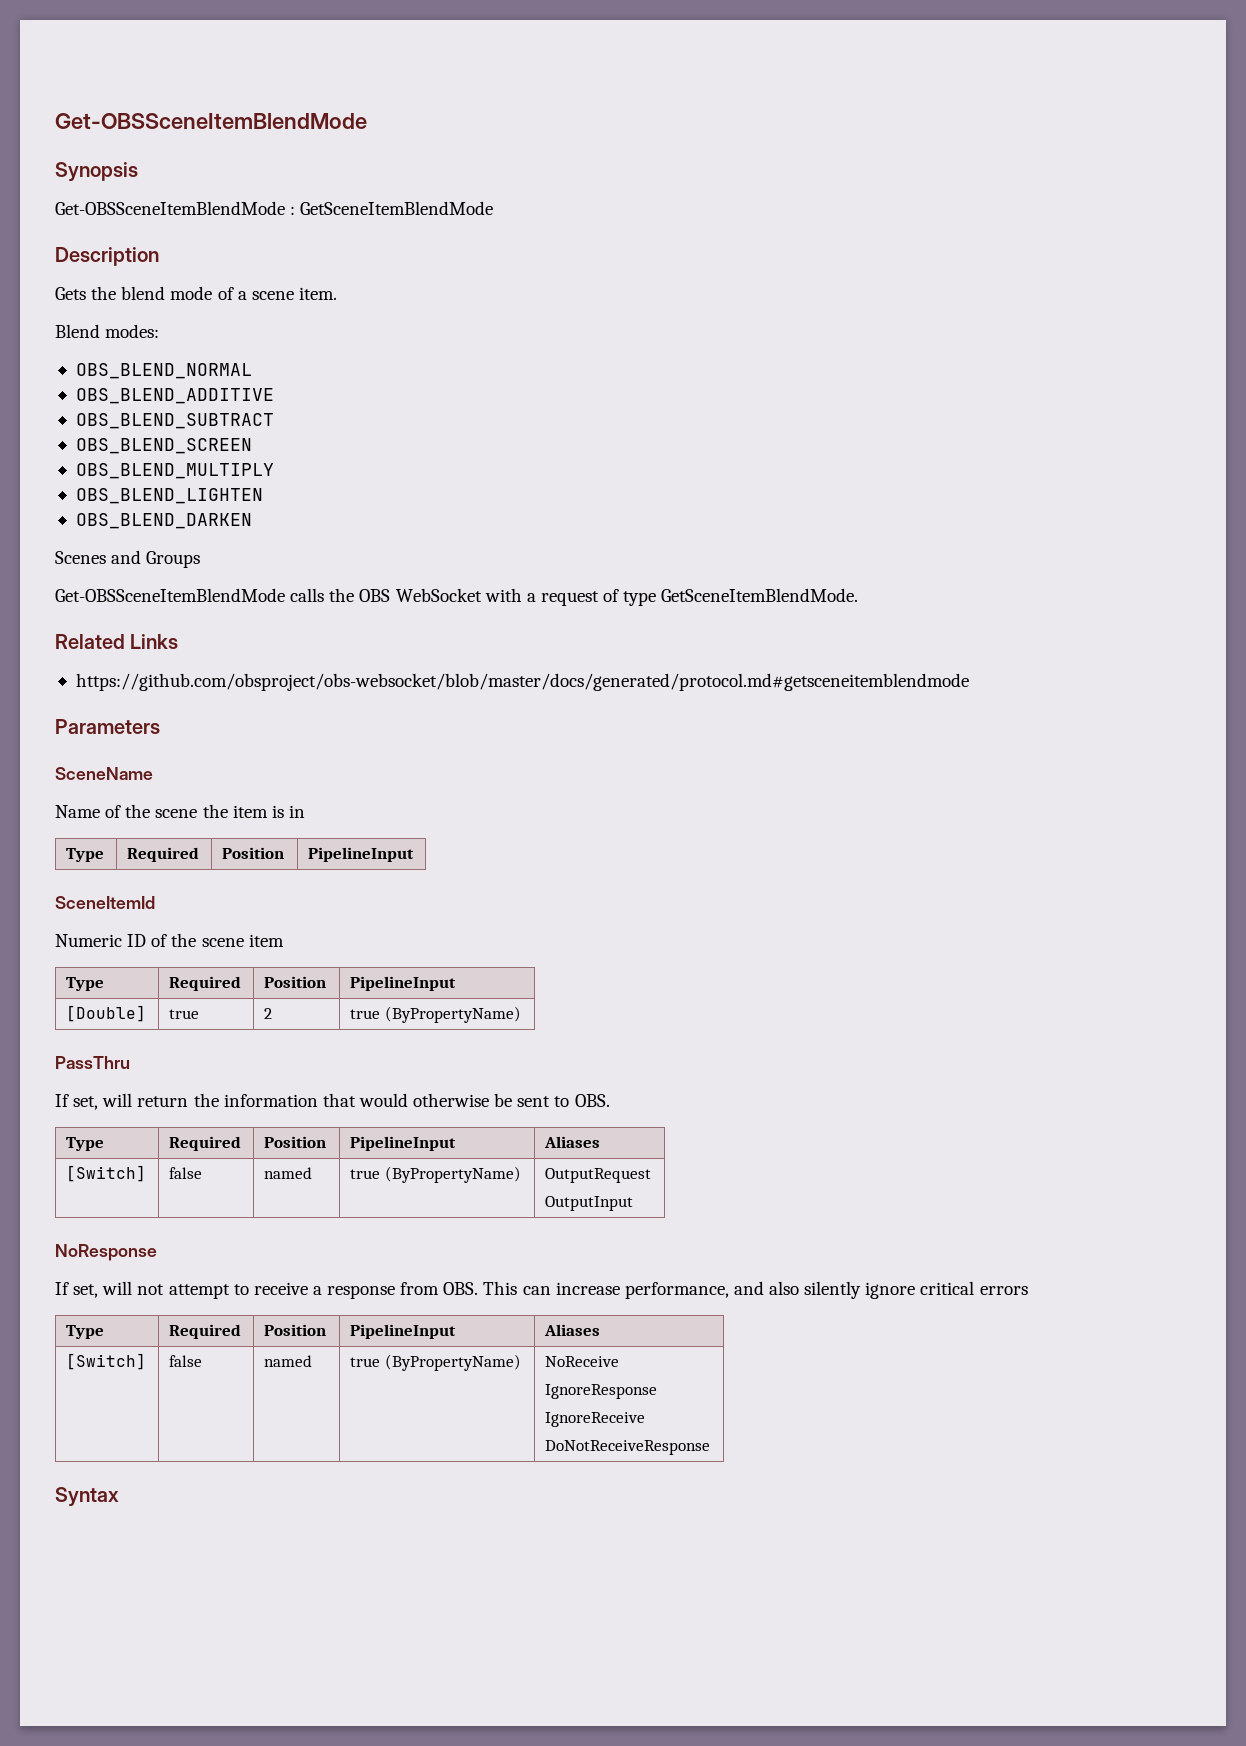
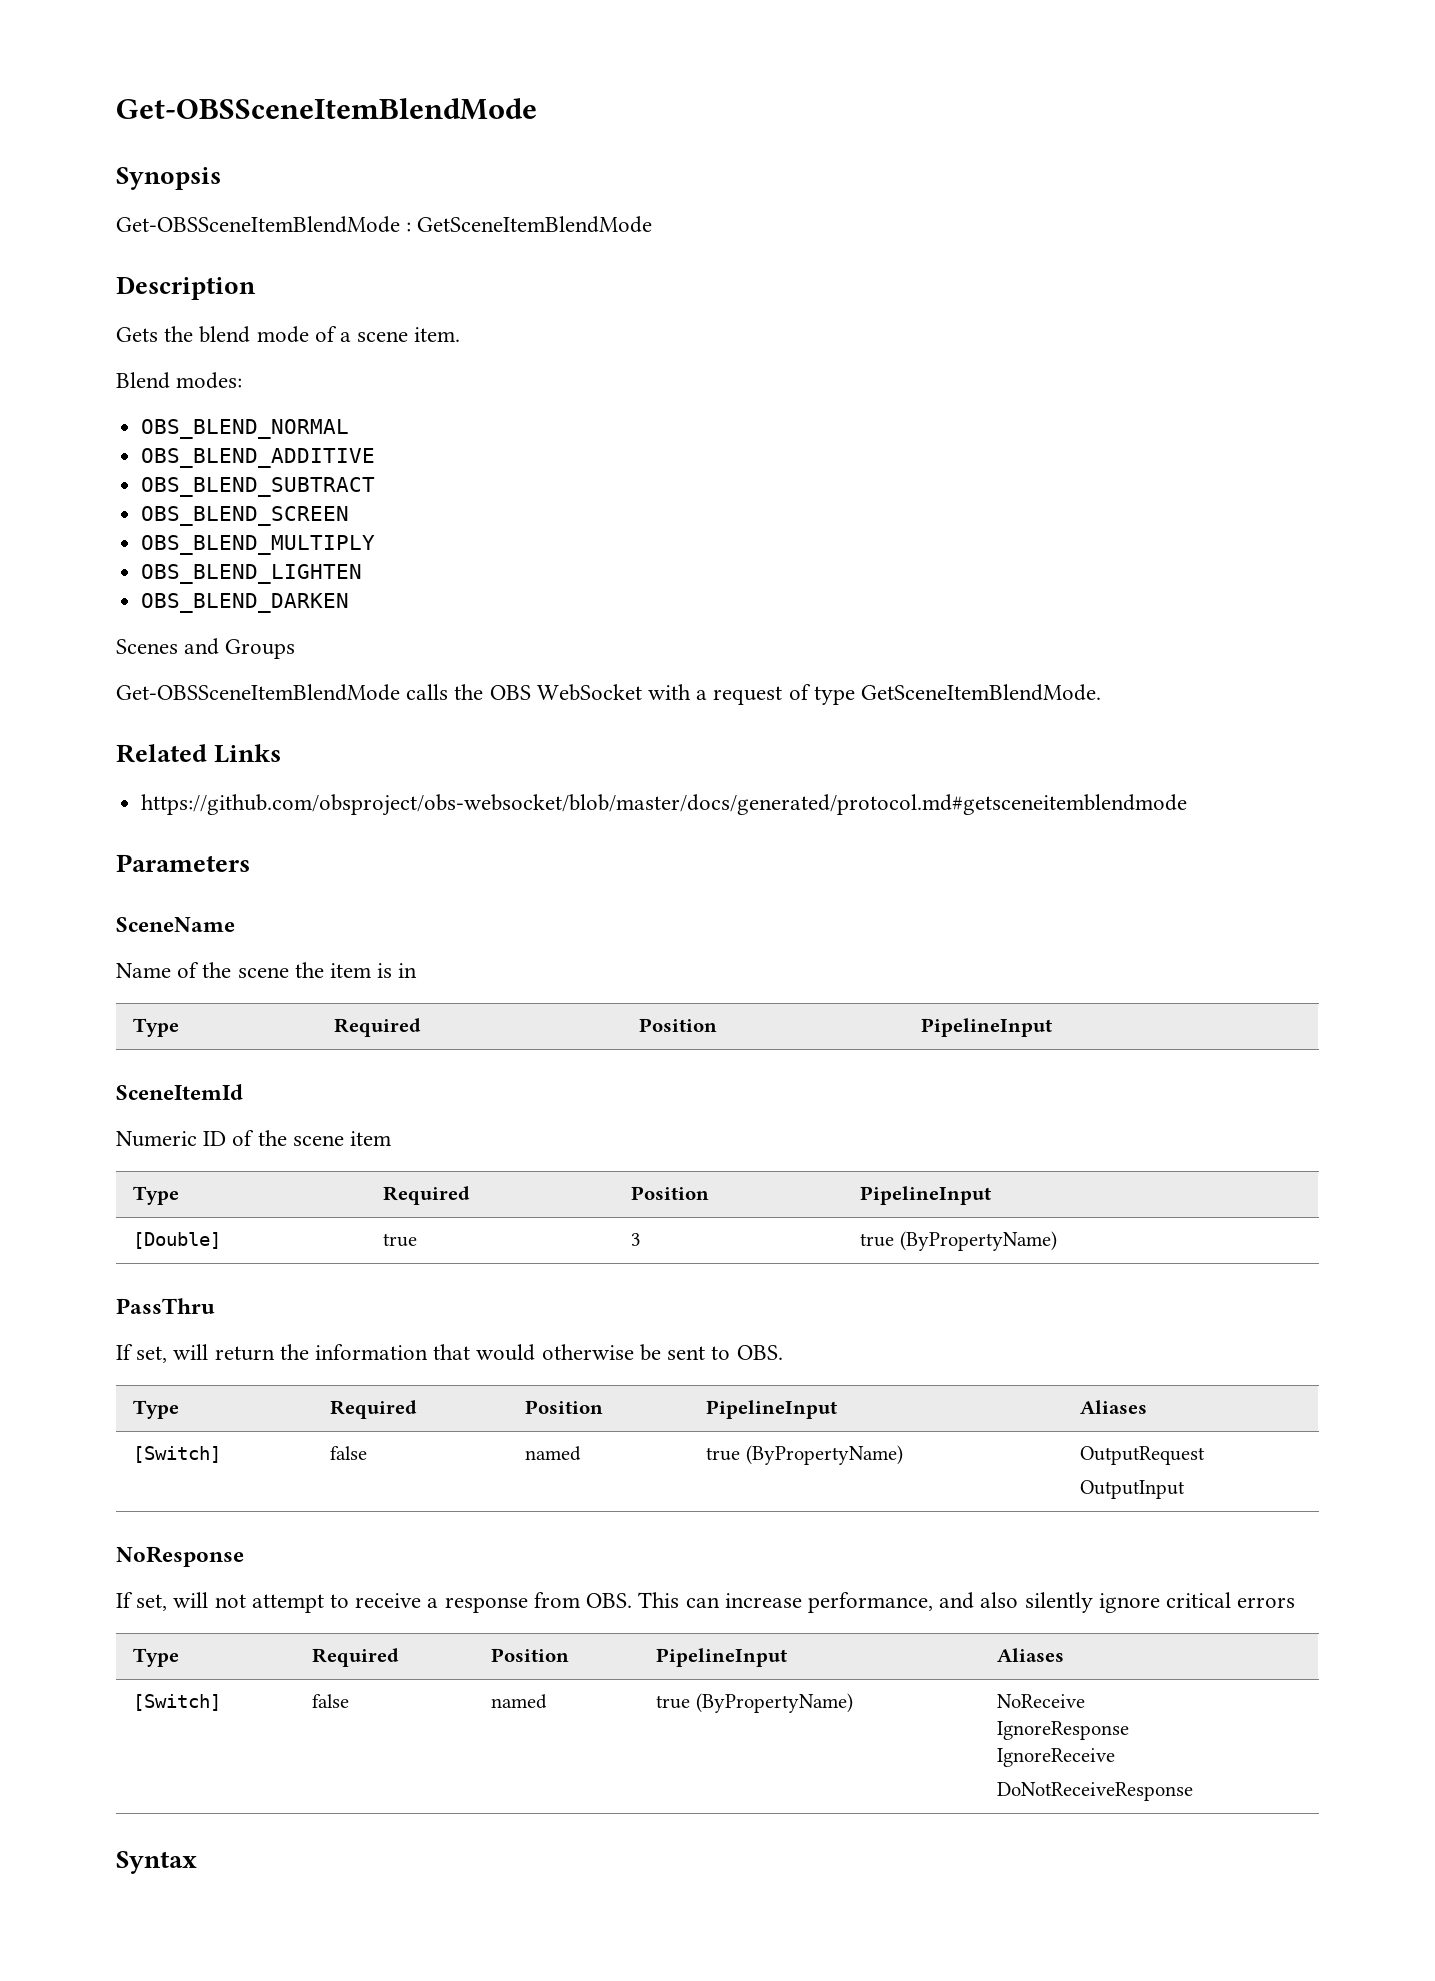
[264,1008,273,1019] 2 -> [630,1233,641,1246] 3

